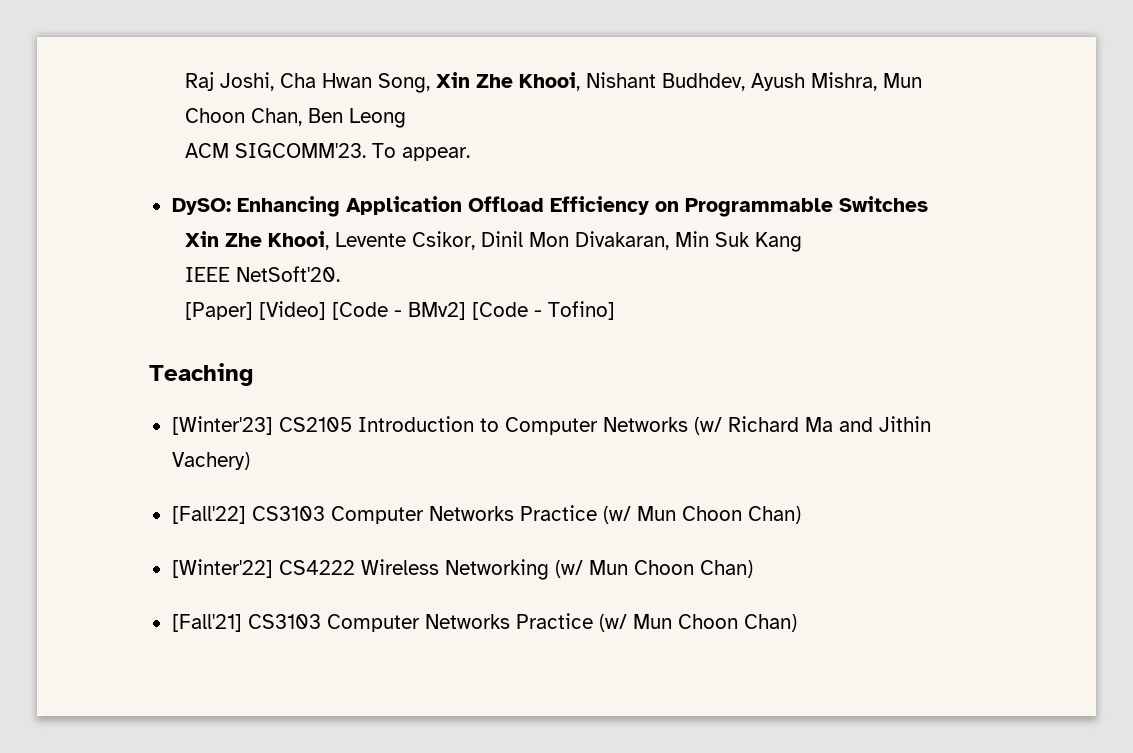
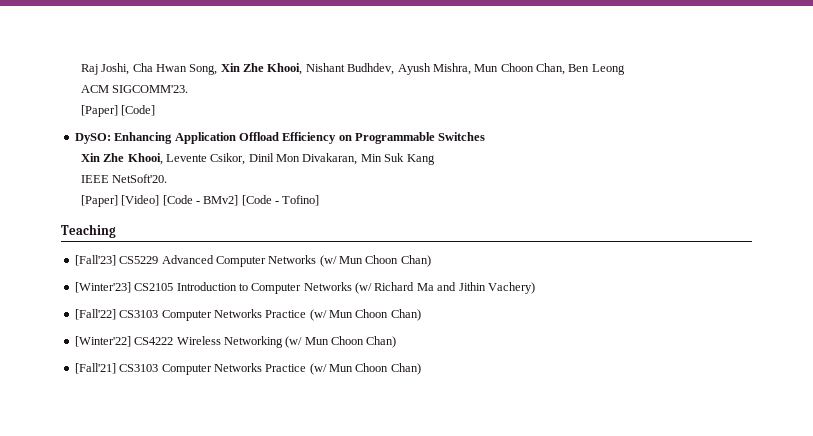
[372,143,471,161] To appear. -> [80,105,156,117] // [Paper] [Code]
(253, 374) none -> [74,255,431,267] // [Fall'23] CS5229 Advanced Computer Networks (w/ Mun Choon Chan)

